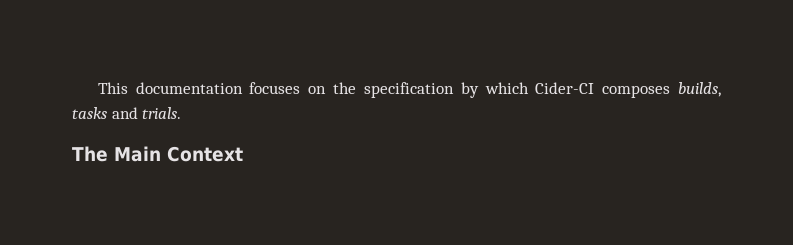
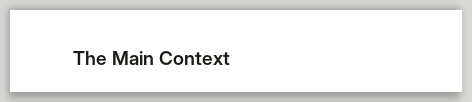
[97,82,721,98] [72,107,182,119] This documentation focuses on the specification by which Cider-CI composes builds, tasks and trials. // -> (73, 58) none

